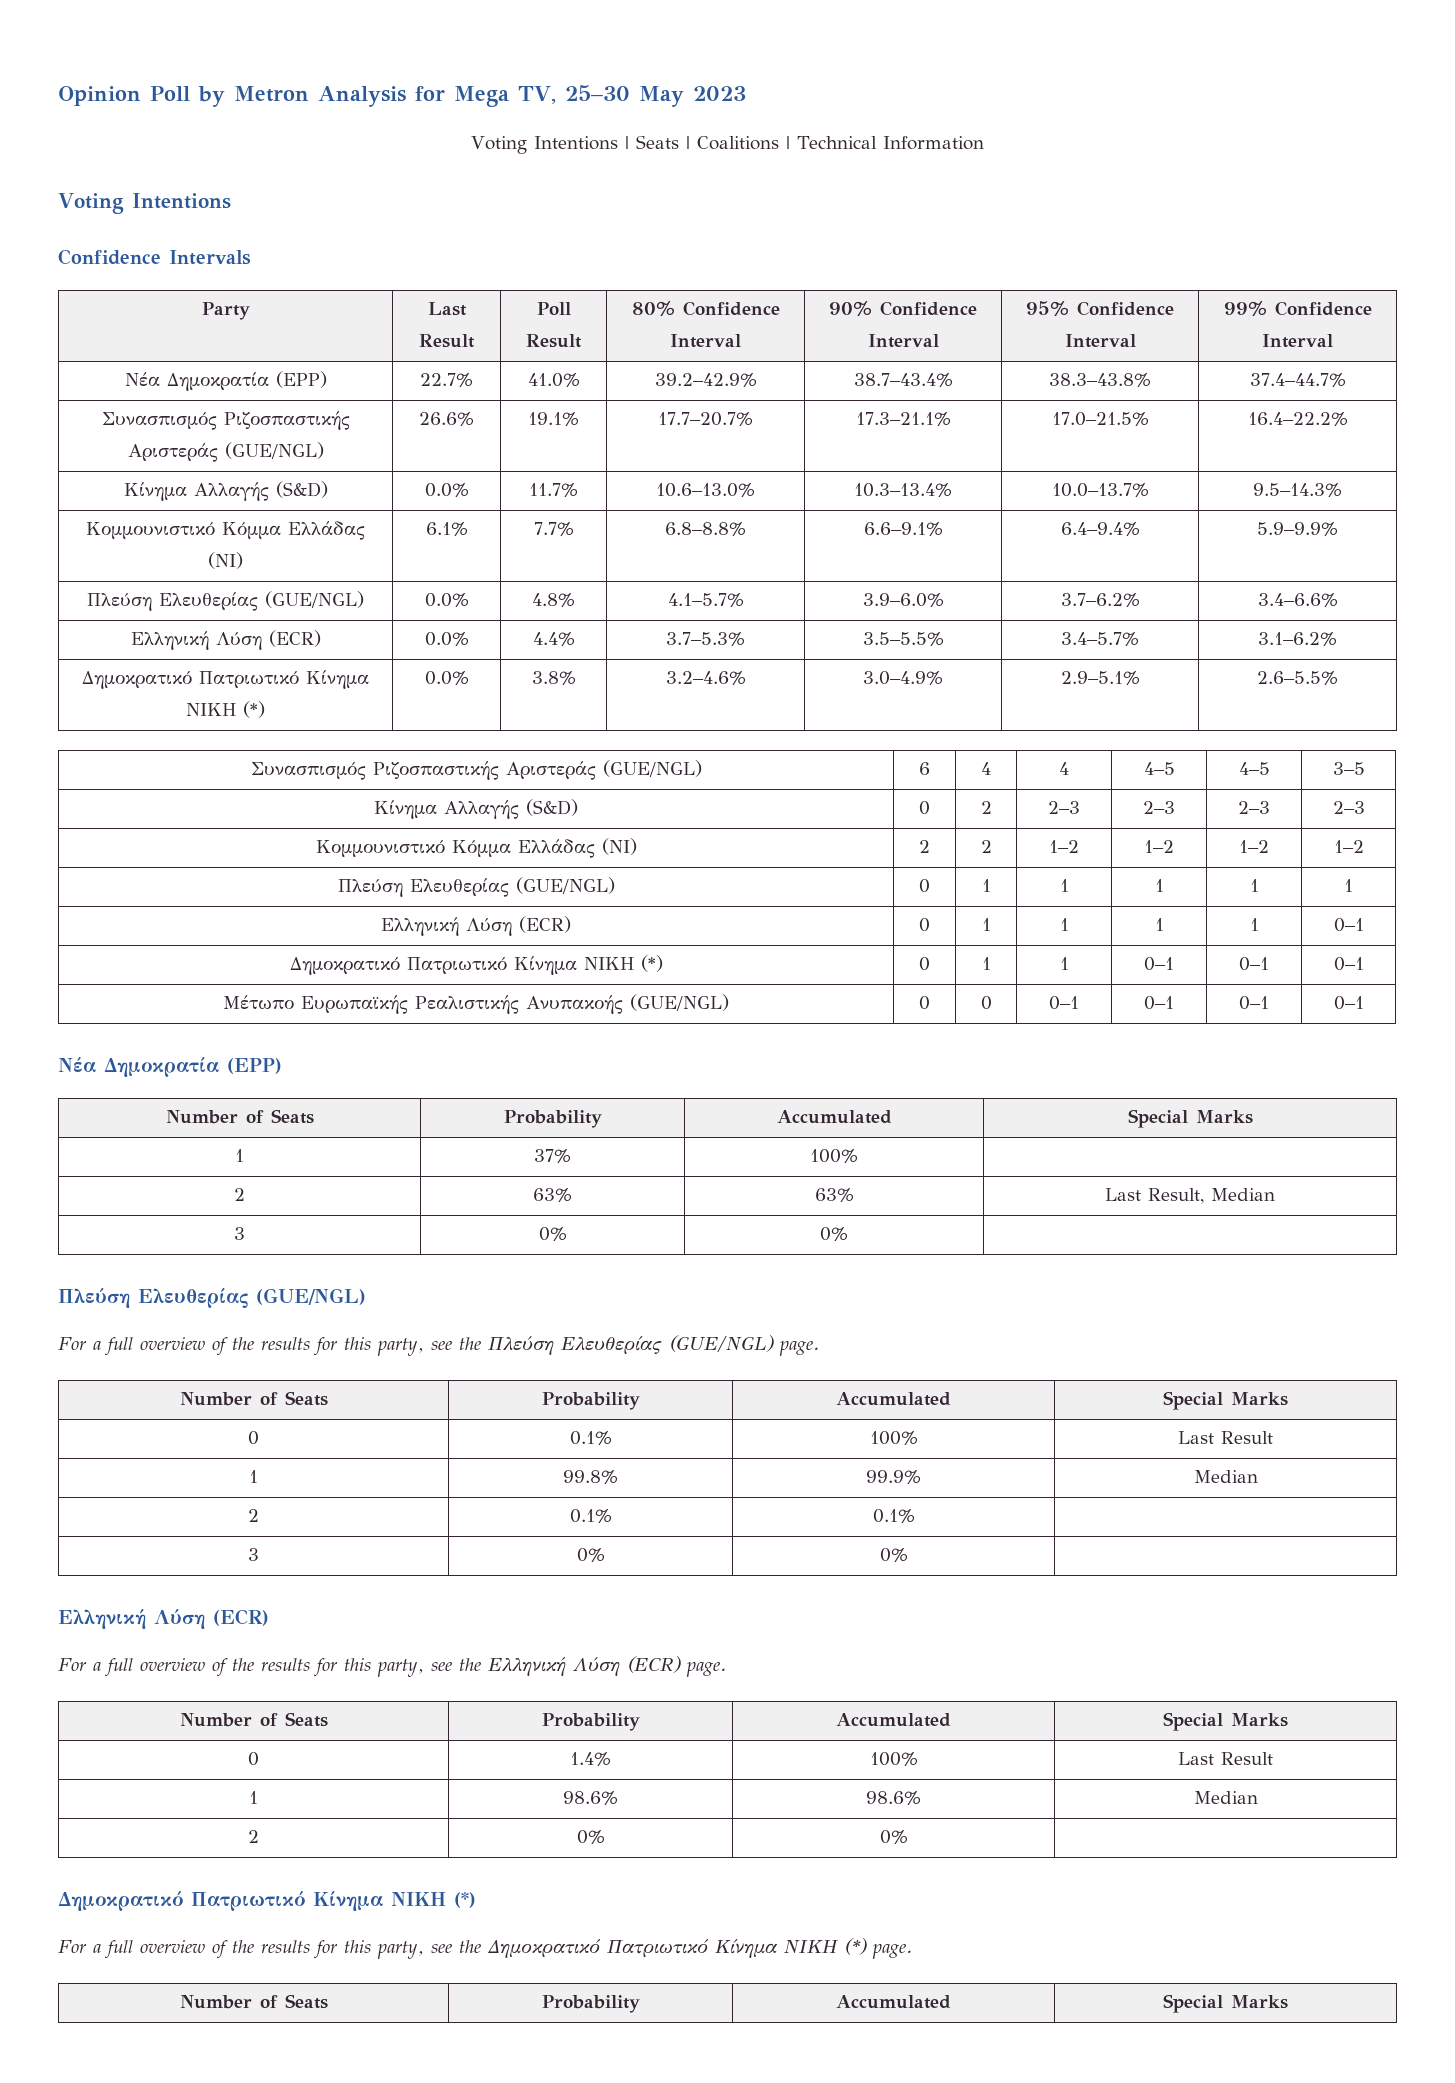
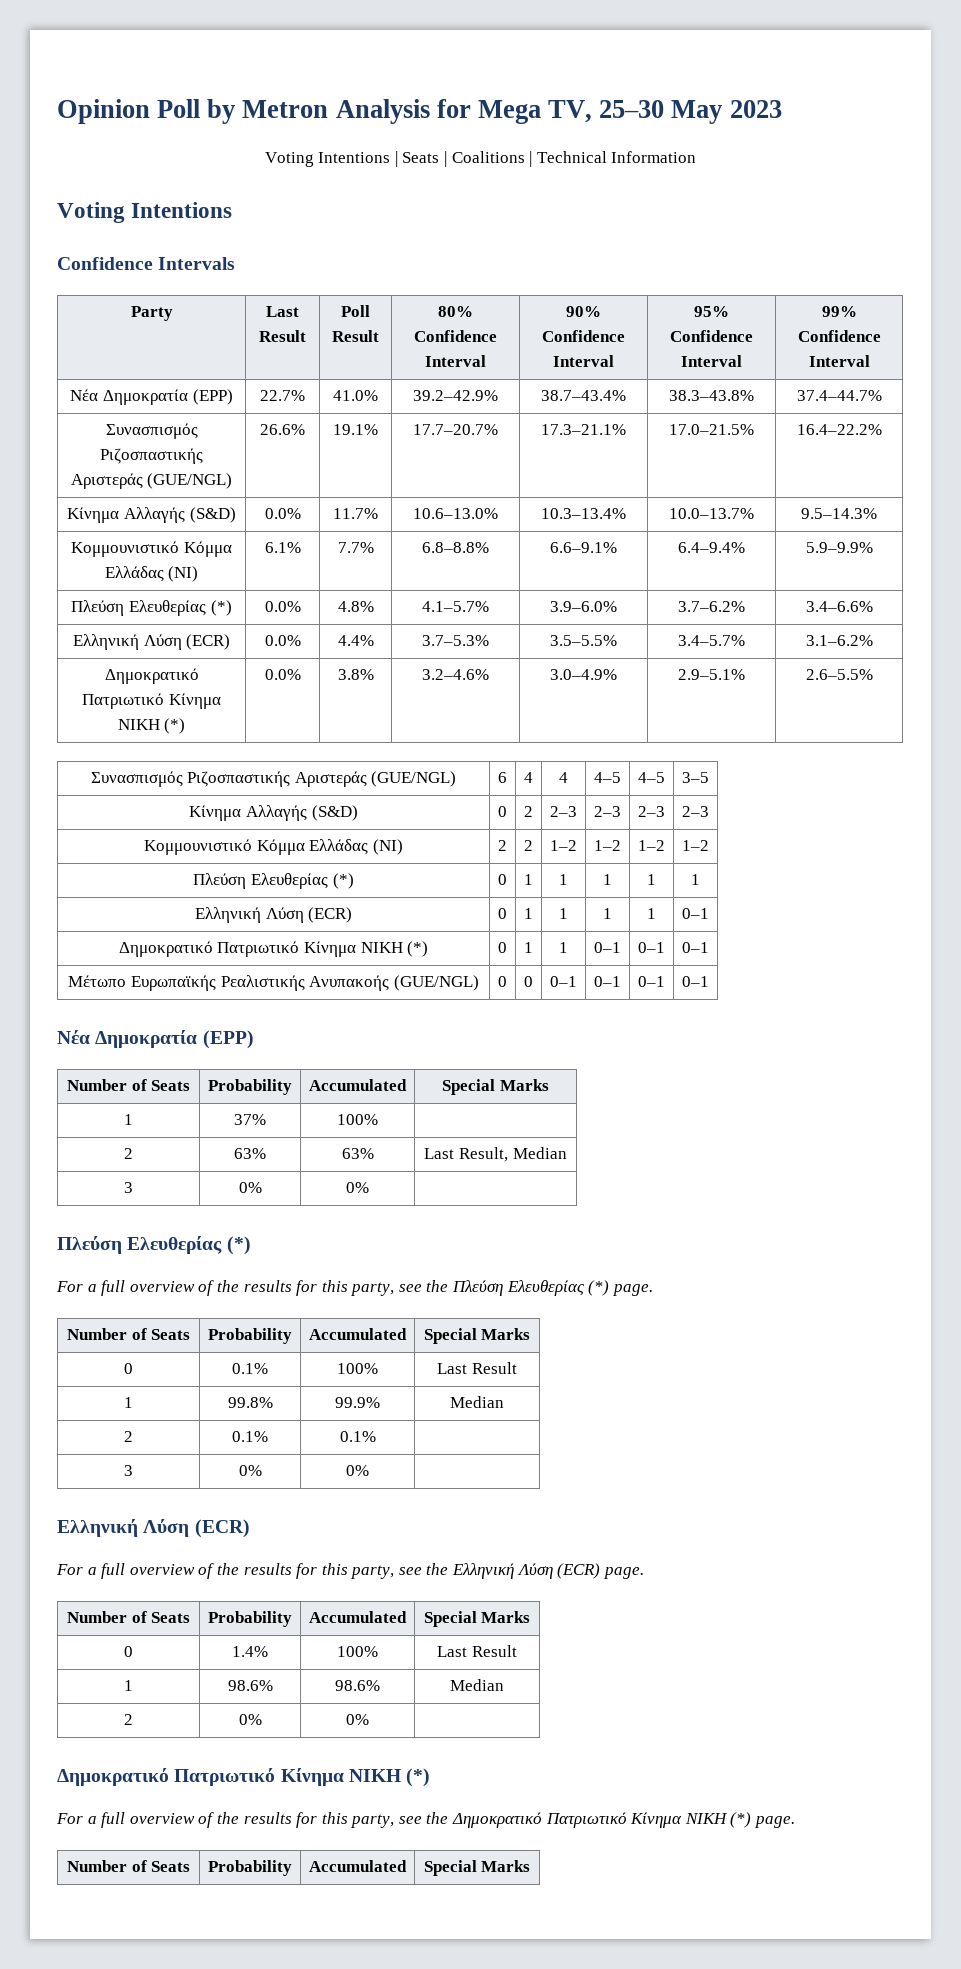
[265,591,364,608] (GUE/NGL) -> [210,600,232,616] (*)
[515,877,615,894] (GUE/NGL) -> [332,873,354,889] (*)
[256,1288,366,1305] (GUE/NGL) -> [226,1236,251,1255] (*)
[668,1335,774,1352] (GUE/NGL) -> [588,1280,610,1296] (*)

